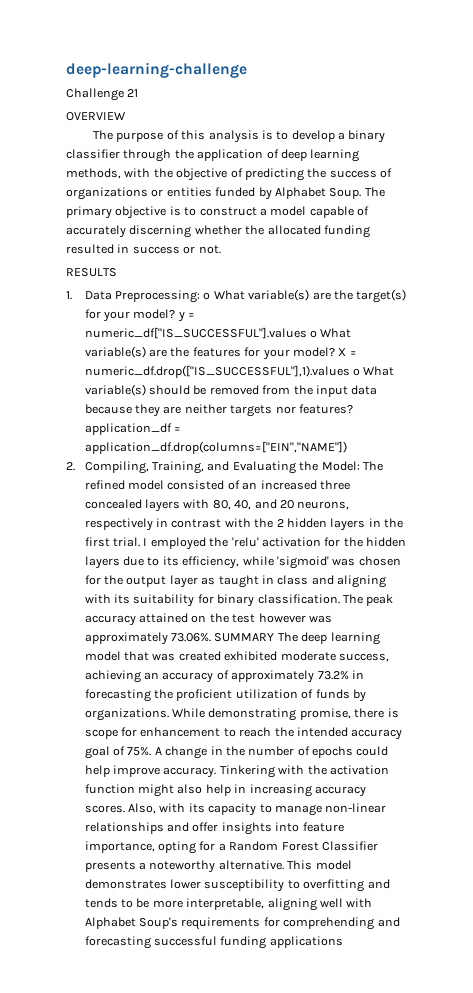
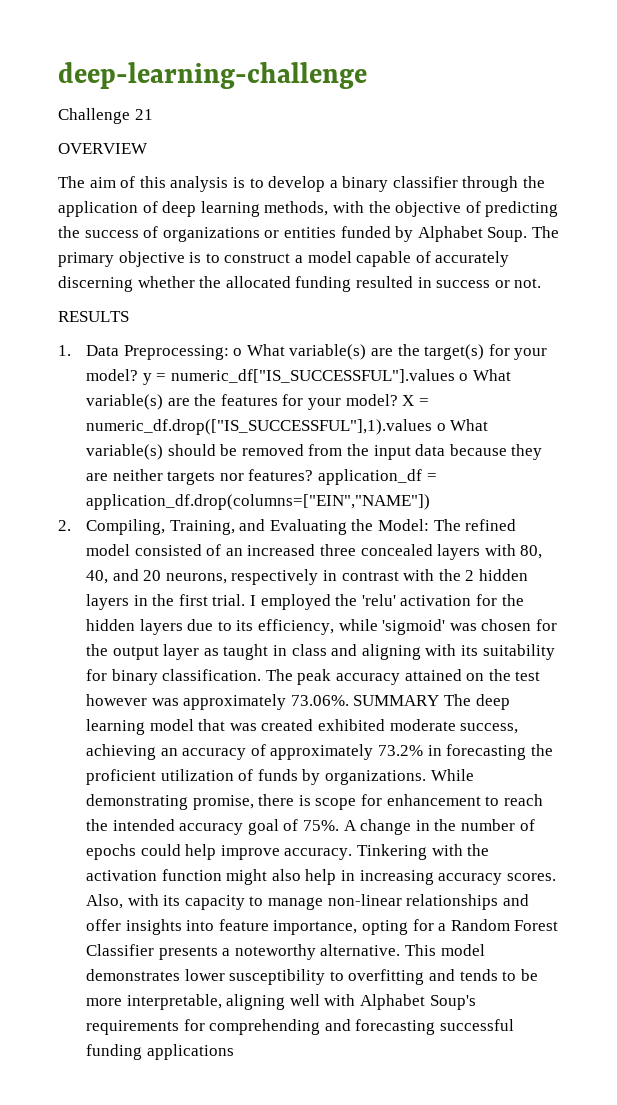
[116,132,164,142] purpose -> [89,177,116,188] aim

